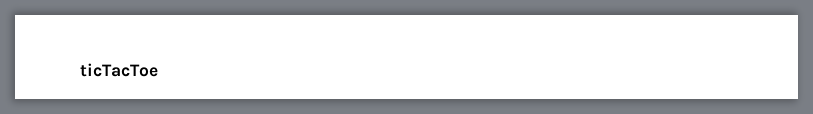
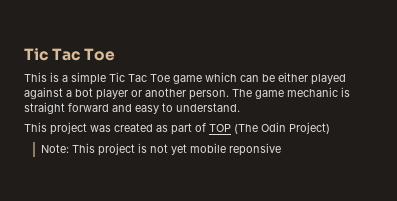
[80,63,158,77] ticTacToe -> [24,48,116,61] [24,72,346,85] [24,87,350,100] [24,102,240,114] [24,122,330,135] [41,143,282,156] Tic Tac Toe // This is a simple Tic Tac Toe game which can be either played against a bot player or another person. The game mechanic is straight forward and easy to understand. // This project was created as part of TOP (The Odin Project) // Note: This project is not yet mobile reponsive

